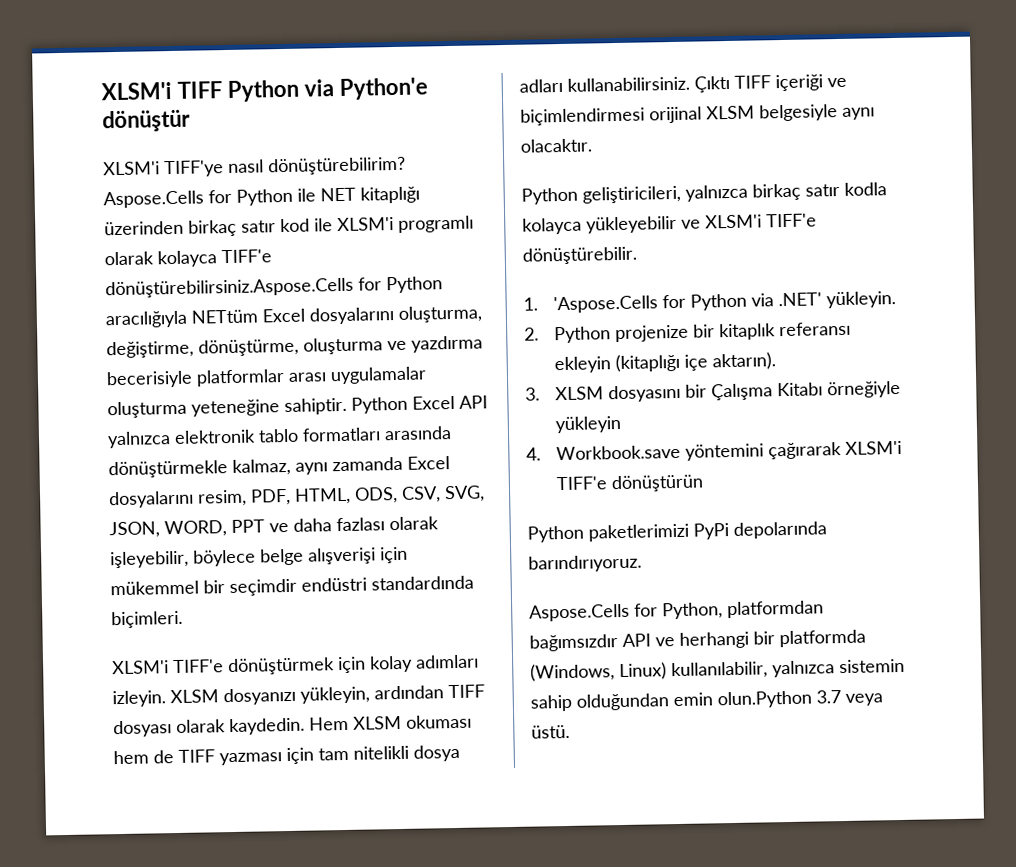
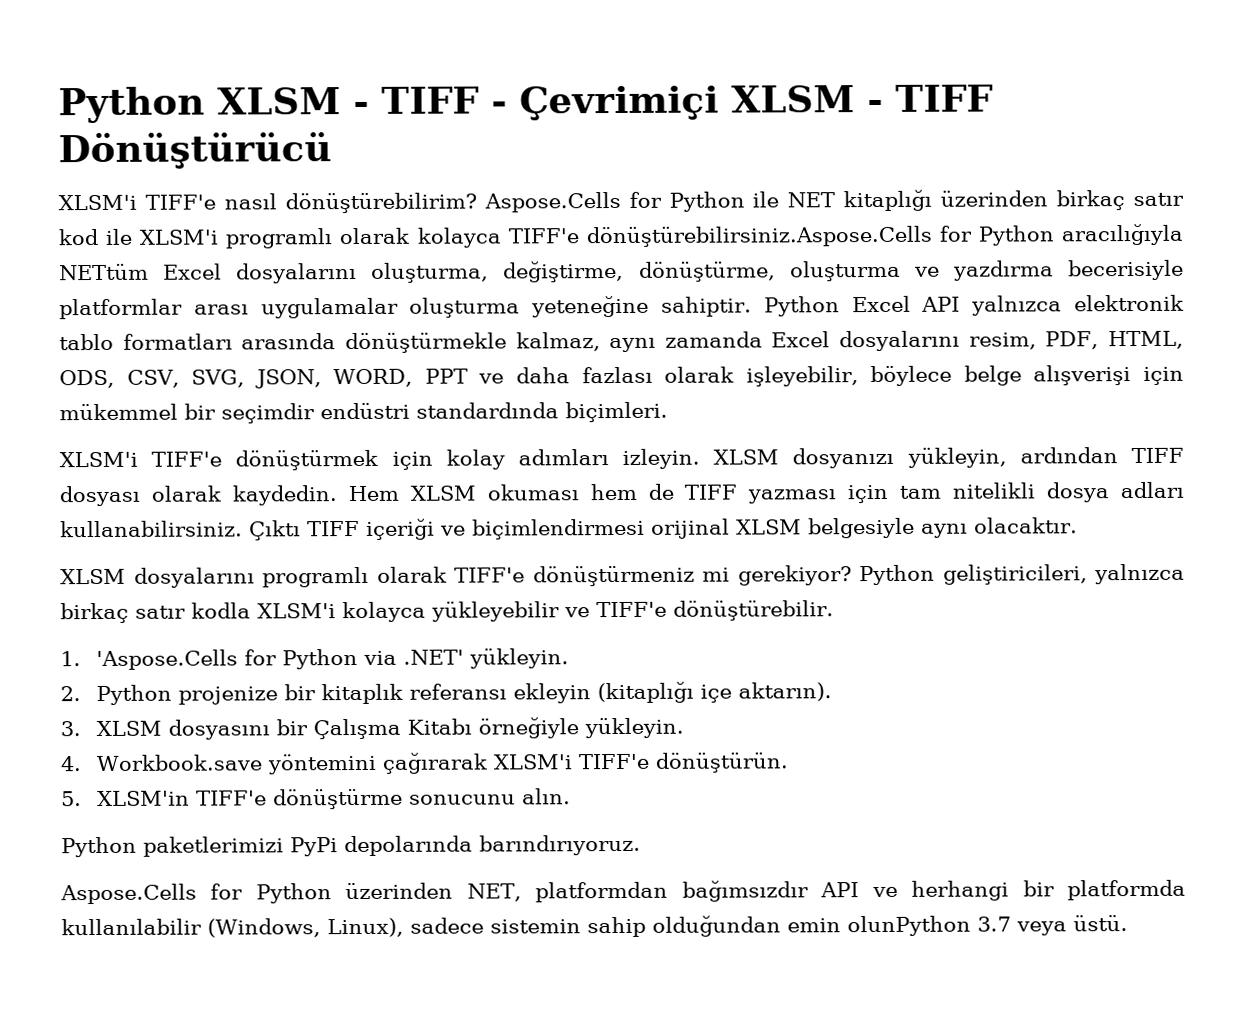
[101,77,428,102] [102,109,191,133] [103,160,224,178] XLSM'i TIFF Python via Python'e dönüştür // XLSM'i TIFF'ye -> [58,84,993,124] [58,132,332,170] [58,194,216,211] Python XLSM - TIFF - Çevrimiçi XLSM - TIFF Dönüştürücü // XLSM'i TIFF'e
(592, 145) none -> [60,565,852,588] XLSM dosyalarını programlı olarak TIFF'e dönüştürmeniz mi gerekiyor?
(887, 189) none -> [257,603,336,619] XLSM'i
[705,214,762,229] XLSM'i -> (590, 612) none
[555,415,622,434] yükleyin -> [583,717,684,739] yükleyin.
[611,474,705,493] dönüştürün -> [654,752,788,773] [61,788,571,810] dönüştürün. // 5. XLSM'in TIFF'e dönüştürme sonucunu alın.
[662,602,723,620] Python, -> [255,882,522,904] Python üzerinden NET,
[530,660,835,682] (Windows, Linux) kullanılabilir, yalnızca -> [61,917,484,938] kullanılabilir (Windows, Linux), sadece
[717,690,812,709] olun.Python -> [847,915,971,937] olunPython

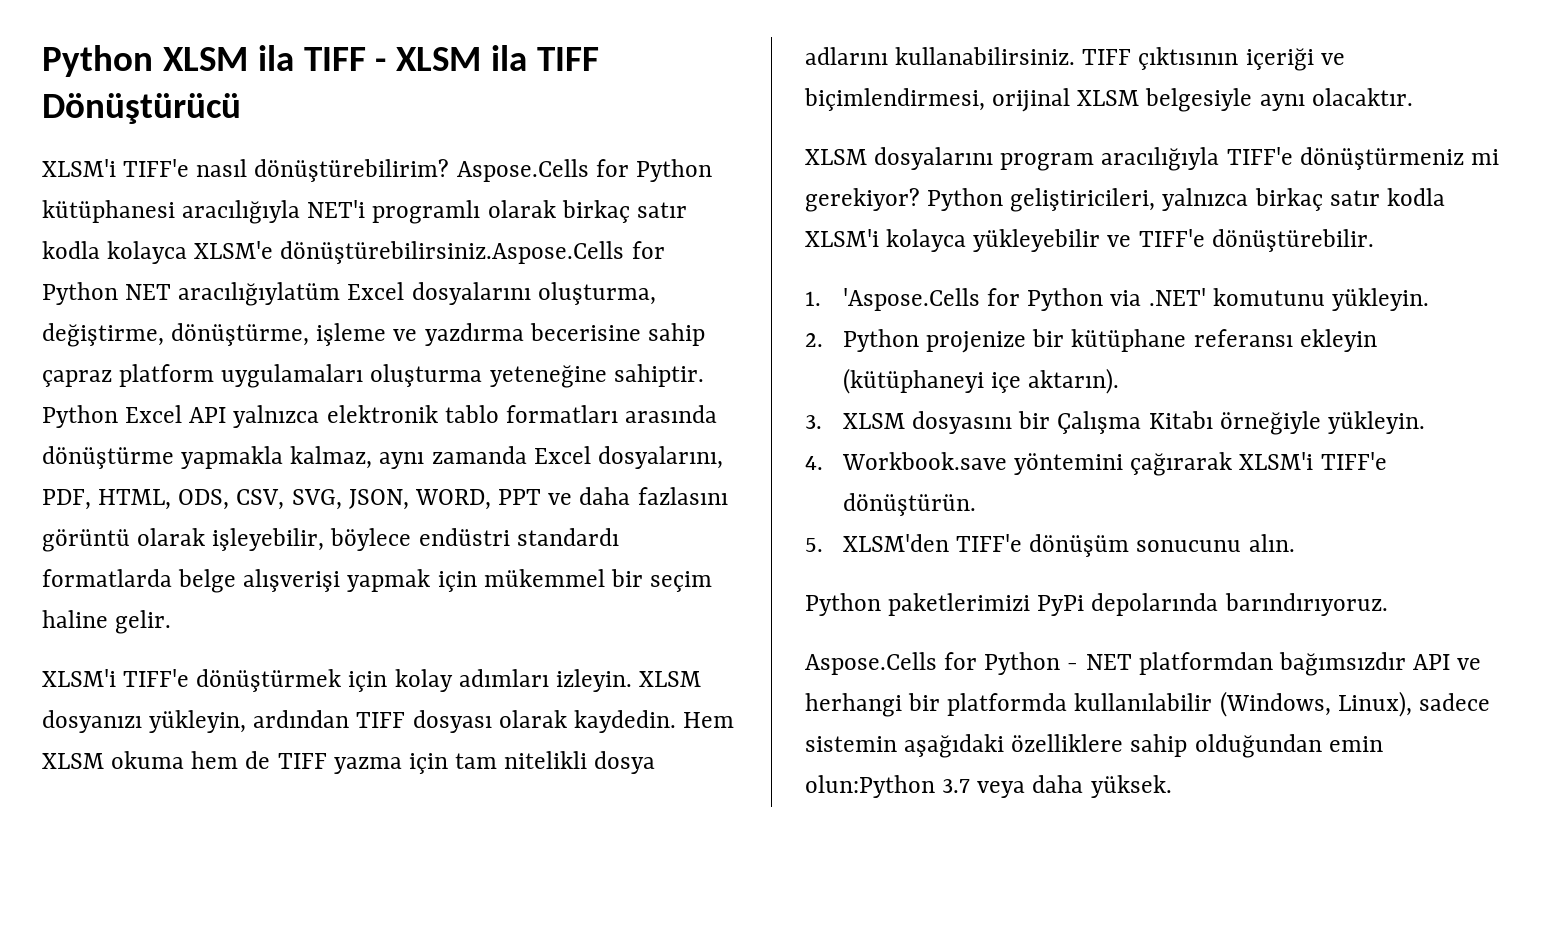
[353,101,369,115] - -> [257,45,294,71] ila
[519,85,883,121] Çevrimiçi XLSM - -> [396,45,528,71] XLSM ila
[752,189,1184,212] [58,227,579,249] ile NET kitaplığı üzerinden birkaç satır kod ile XLSM'i programlı olarak kolayca TIFF'e -> [42,200,687,224] [42,241,274,264] kütüphanesi aracılığıyla NET'i programlı olarak birkaç satır kodla kolayca XLSM'e
[1061,223,1183,246] [59,263,149,281] aracılığıyla NETtüm -> [125,282,341,306] NET aracılığıylatüm
[789,260,901,282] oluşturma -> [316,323,387,346] işleme
[1067,259,1184,281] [59,297,399,320] becerisiyle platformlar arası uygulamalar -> [529,323,705,346] [42,364,364,388] becerisine sahip çapraz platform uygulamaları
[344,332,507,354] dönüştürmekle -> [42,446,284,469] dönüştürme yapmakla
[839,330,1037,352] dosyalarını resim, -> [597,446,723,469] dosyalarını,
[581,366,653,384] fazlası -> [637,487,728,505] [42,529,130,552] fazlasını görüntü
(953, 376) none -> [418,528,619,546] [42,569,172,587] endüstri standardı formatlarda
(1132, 375) none -> [347,569,431,592] yapmak
[221,401,668,424] seçimdir endüstri standardında biçimleri. -> [650,571,713,592] [42,610,172,634] seçim haline gelir.
[486,484,579,501] okuması -> [111,751,185,769] okuma
[747,489,837,504] yazması -> [333,757,402,774] yazma
[1120,481,1185,499] [60,520,360,541] adları kullanabilirsiniz. Çıktı TIFF -> [805,47,1239,70] adlarını kullanabilirsiniz. TIFF çıktısının
[472,518,645,540] biçimlendirmesi -> [804,88,985,111] biçimlendirmesi,
[262,566,447,588] programlı olarak -> [1000,147,1220,171] program aracılığıyla
(464, 657) none -> [1212,288,1325,306] komutunu
[320,683,403,705] kitaplık -> [1071,329,1187,352] kütüphane
[596,681,694,704] (kitaplığı -> [842,368,984,394] (kütüphaneyi
[96,788,403,810] XLSM'in TIFF'e dönüştürme -> [842,534,1130,557] XLSM'den TIFF'e dönüşüm
[345,882,522,902] üzerinden NET, -> [1067,654,1132,670] - NET
(581, 926) none -> [904,734,1124,758] aşağıdaki özelliklere
[847,915,971,937] olunPython -> [805,775,935,798] olun:Python
[1073,915,1128,932] üstü. -> [1032,775,1172,798] daha yüksek.

